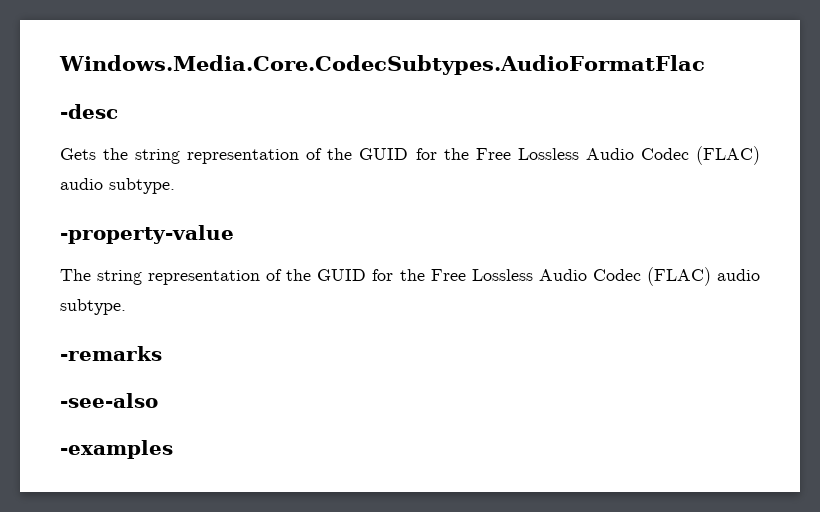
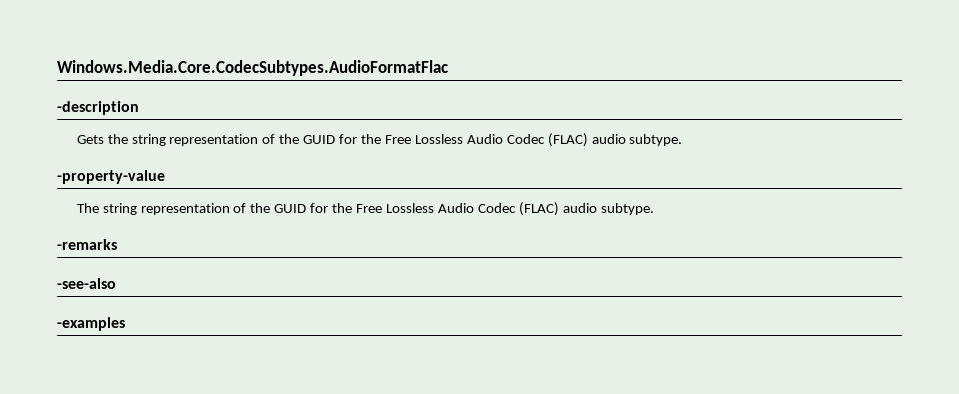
[60,104,118,119] -desc -> [57,101,139,115] -description

